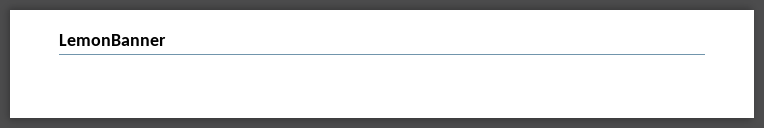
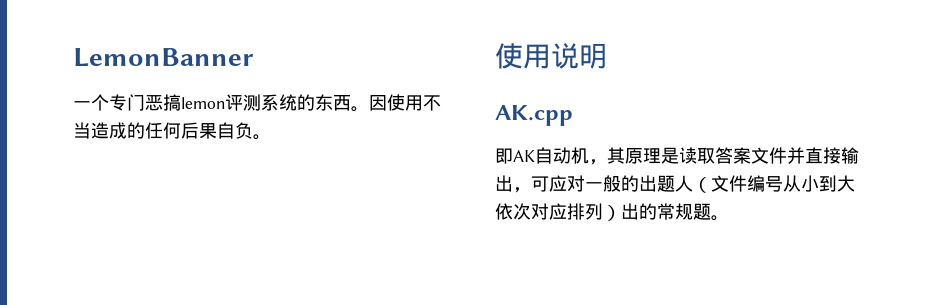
(166, 40) none -> [73,94,441,112] [73,122,271,140] [495,43,607,69] [495,105,573,126] [495,147,859,165] [495,175,855,193] [495,203,729,221] // 一个专门恶搞lemon评测系统的东西。因使用不当造成的任何后果自负。 // 使用说明 // AK.cpp // 即AK自动机，其原理是读取答案文件并直接输出，可应对一般的出题人（文件编号从小到大依次对应排列）出的常规题。

